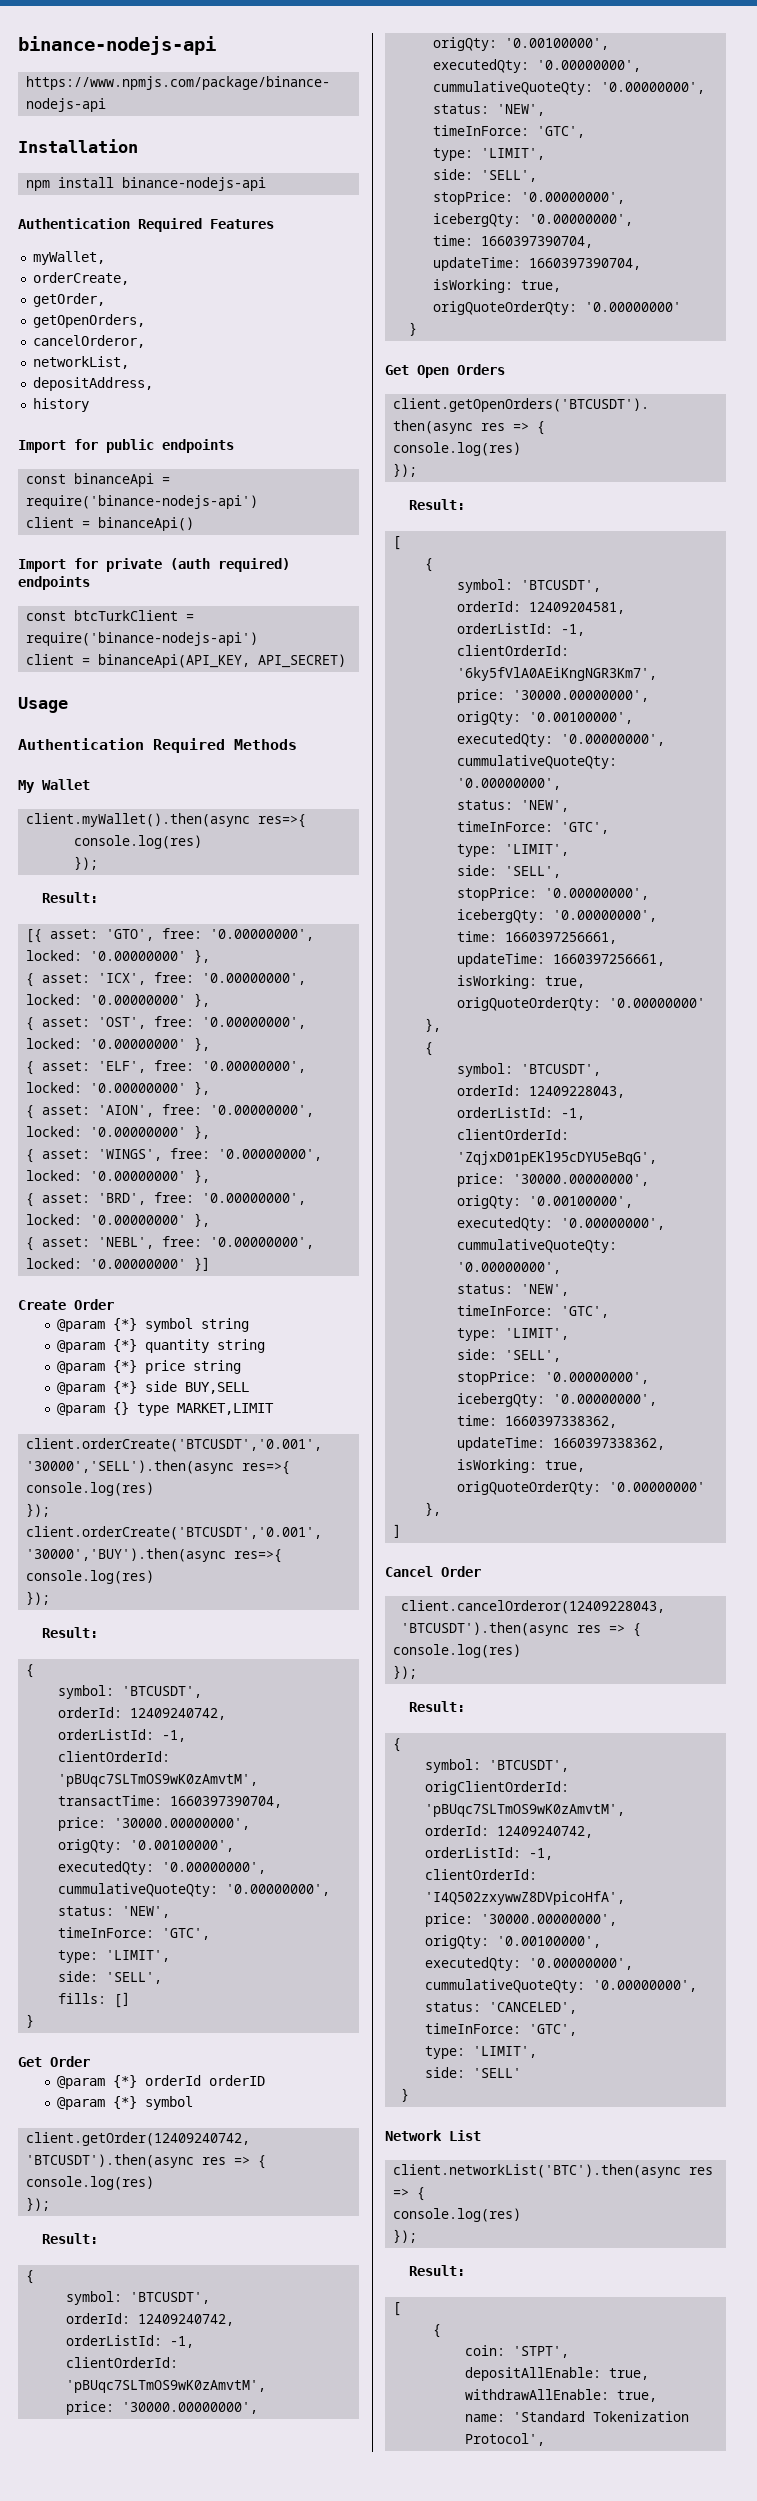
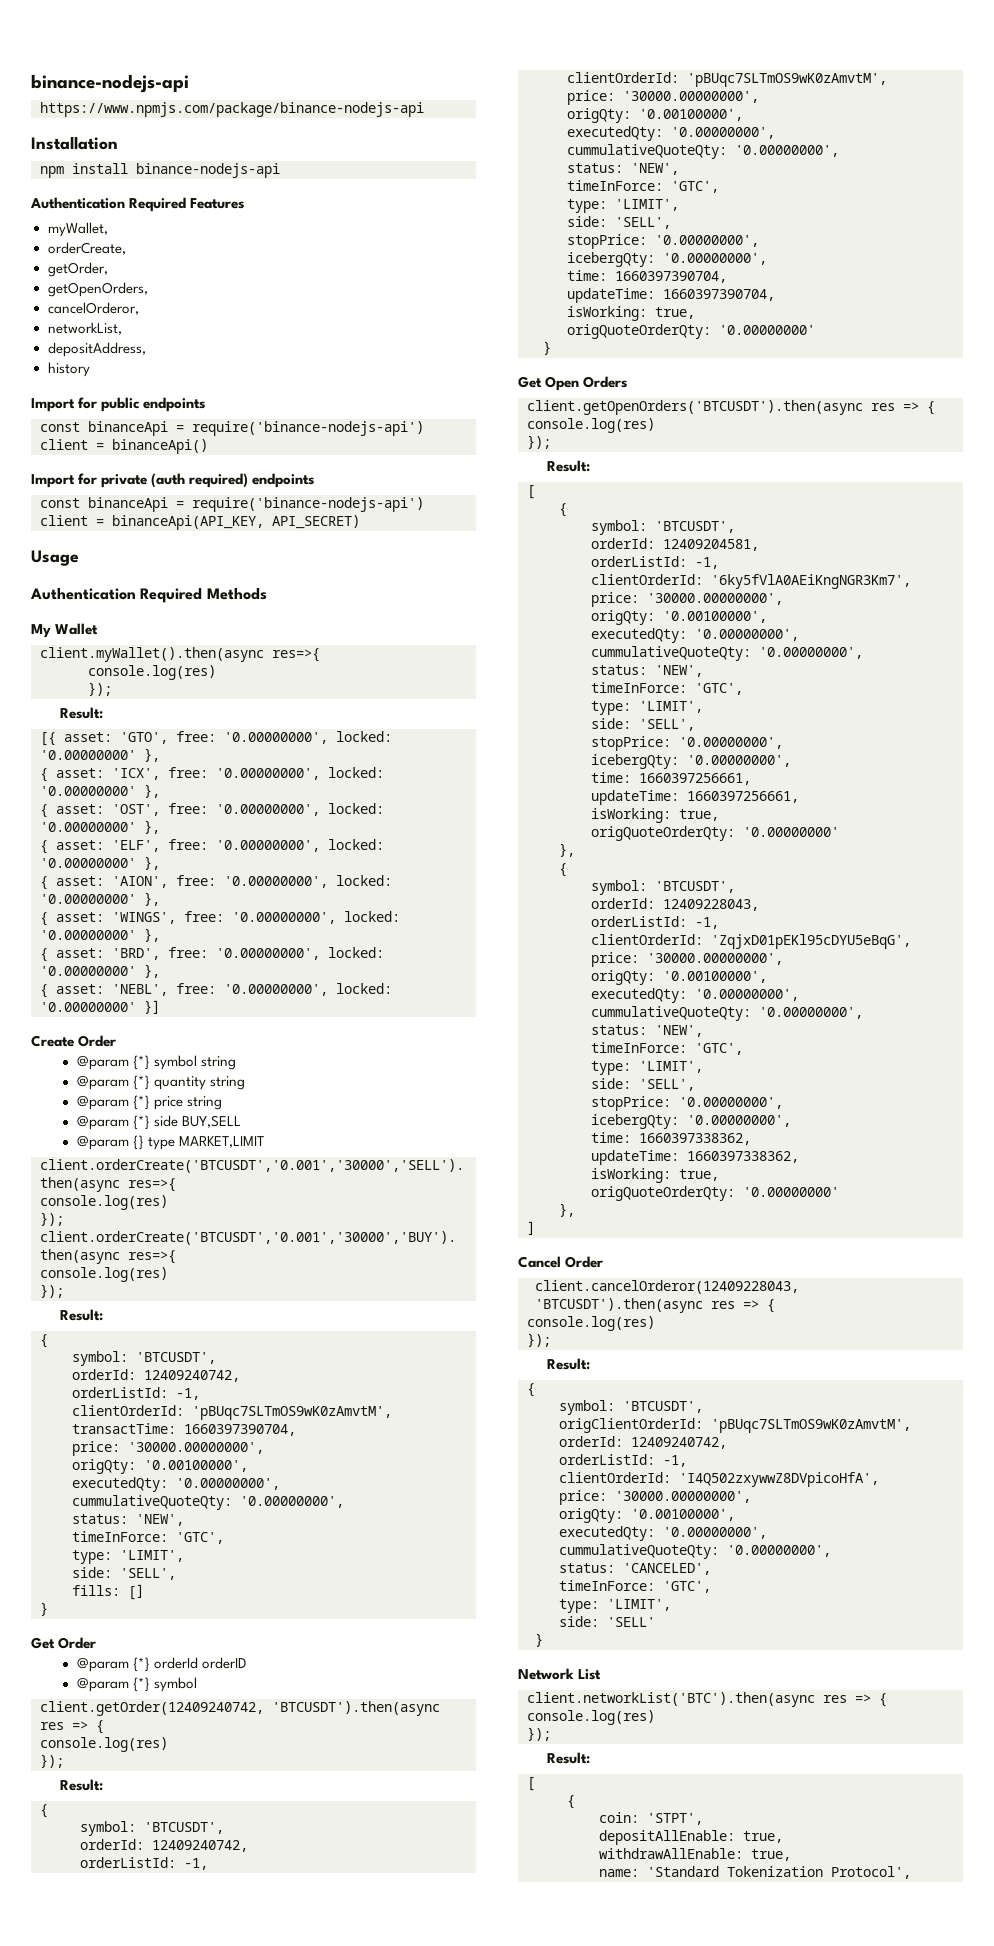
[74,610,179,621] btcTurkClient -> [88,497,168,512] binanceApi

